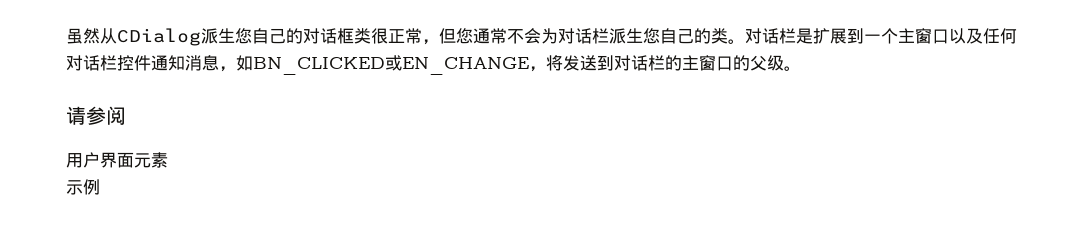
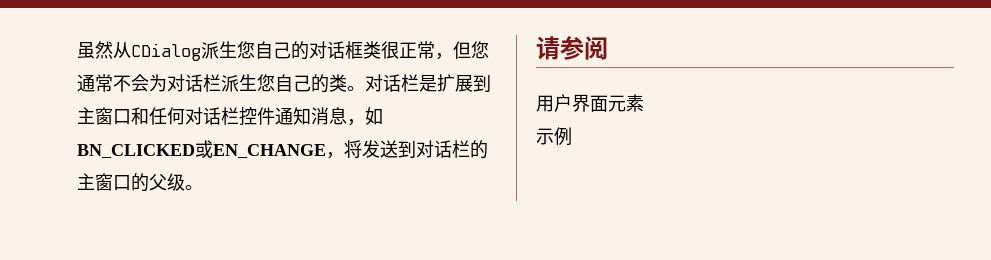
[864,28,983,44] 一个主窗口以及 -> [77,107,149,125] 主窗口和

